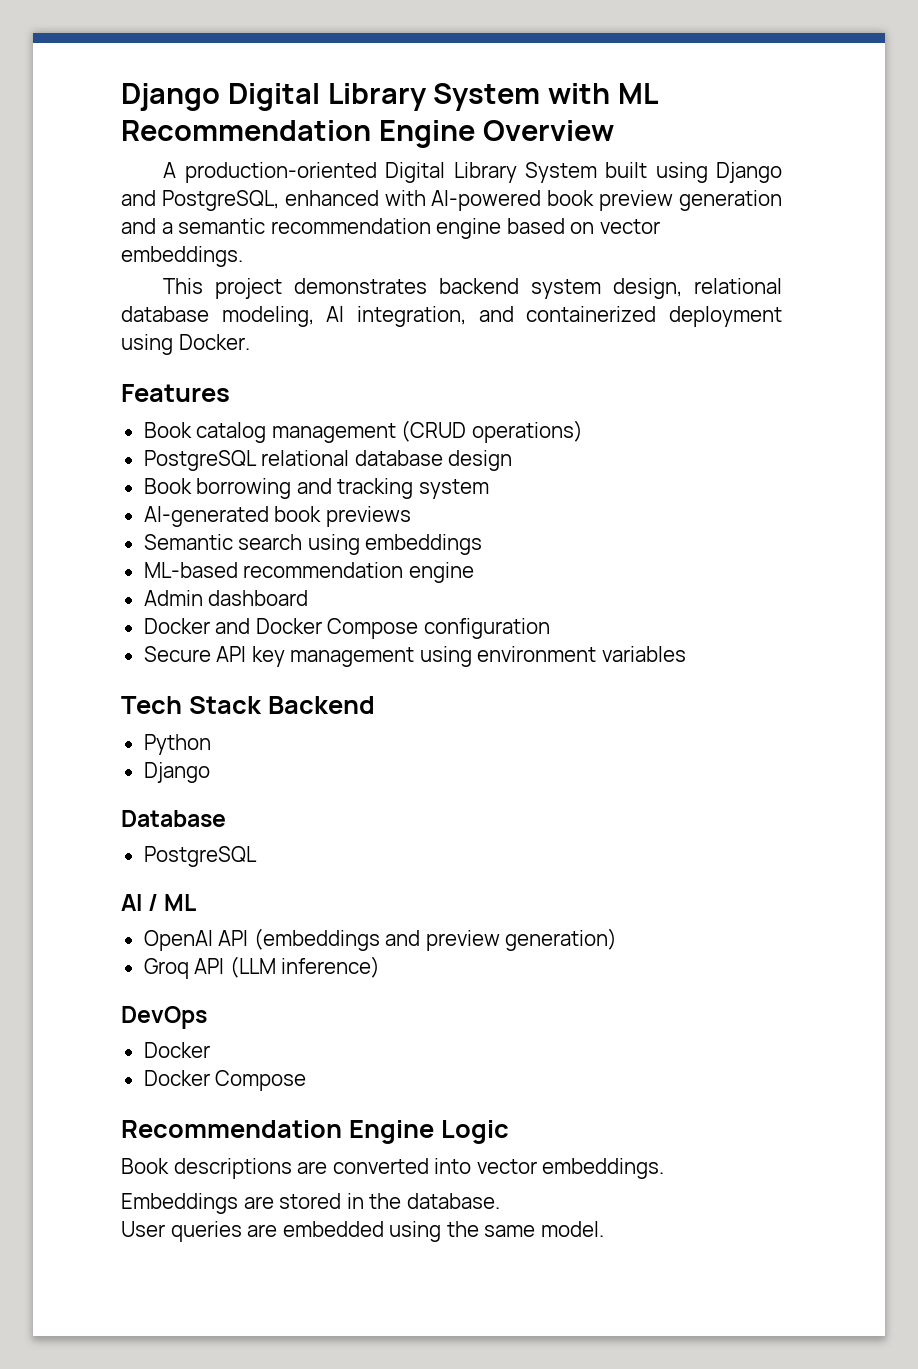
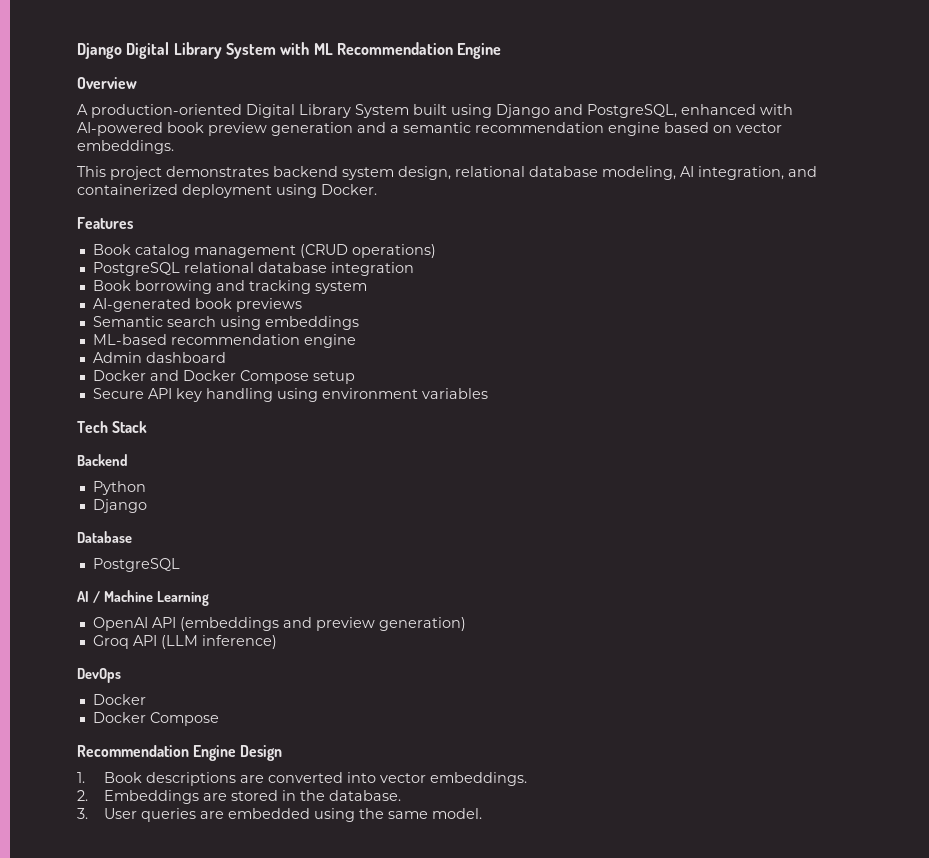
(475, 134) none -> (502, 51) //
[448,450,513,471] design -> [330,262,414,276] integration
[423,618,550,639] configuration -> [312,371,355,384] setup
[290,647,415,667] management -> [205,388,273,402] handling
(262, 705) none -> (148, 427) //
[164,894,197,911] ML -> [103,590,209,606] Machine Learning
[440,1120,509,1144] Logic // -> [240,745,283,761] [77,772,85,783] Design // 1.
(665, 1168) none -> [77,790,88,801] 2.
(500, 1201) none -> [77,808,88,819] 3.

